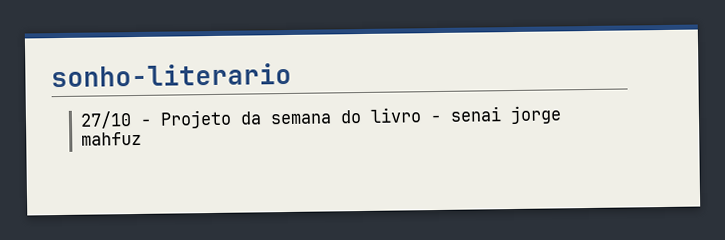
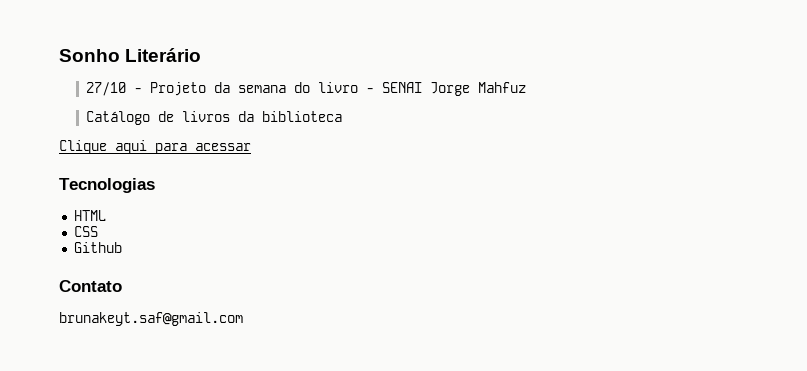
[51,62,292,88] sonho-literario -> [59,48,202,62] Sonho Literário
[449,105,562,125] [80,131,142,146] senai jorge mahfuz -> [381,82,526,96] [85,111,342,125] [59,140,251,154] [59,178,155,193] [73,210,106,221] [73,226,98,237] [73,242,122,253] [59,280,122,292] [59,312,243,326] SENAI Jorge Mahfuz // Catálogo de livros da biblioteca // Clique aqui para acessar // Tecnologias // HTML // CSS // Github // Contato // brunakeyt.saf@gmail.com

